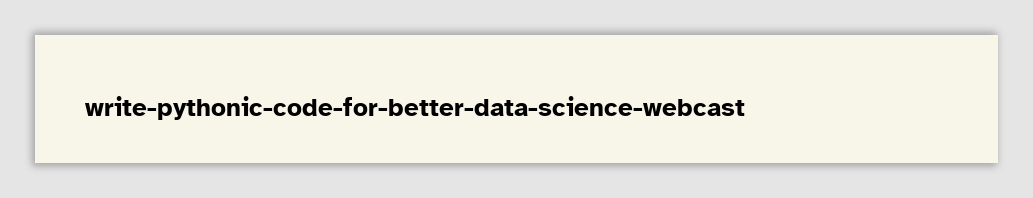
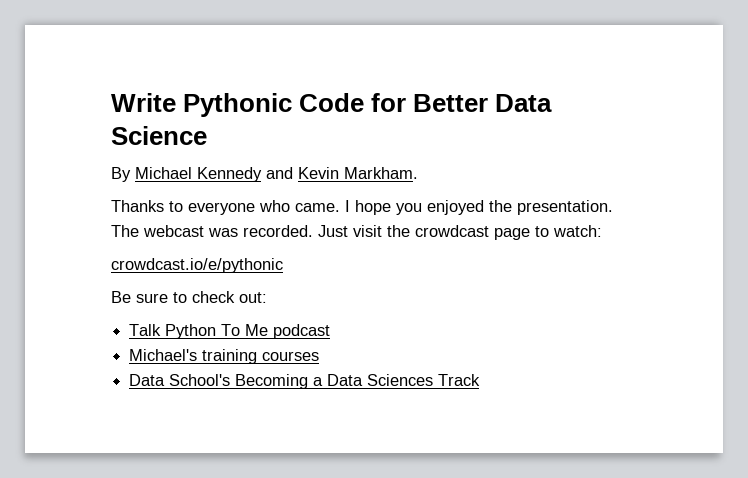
[85,96,745,120] write-pythonic-code-for-better-data-science-webcast -> [111,93,553,117] [111,126,207,145] [111,167,418,182] [111,200,613,215] [111,225,602,240] [111,258,283,273] [111,291,267,303] [129,324,331,339] [129,349,320,364] [129,374,481,389] Write Pythonic Code for Better Data Science // By Michael Kennedy and Kevin Markham. // Thanks to everyone who came. I hope you enjoyed the presentation. The webcast was recorded. Just visit the crowdcast page to watch: // crowdcast.io/e/pythonic // Be sure to check out: // Talk Python To Me podcast // Michael's training courses // Data School's Becoming a Data Sciences Track

